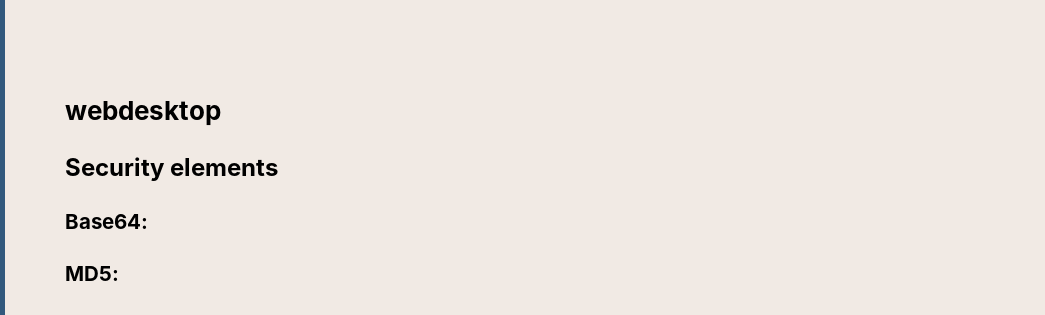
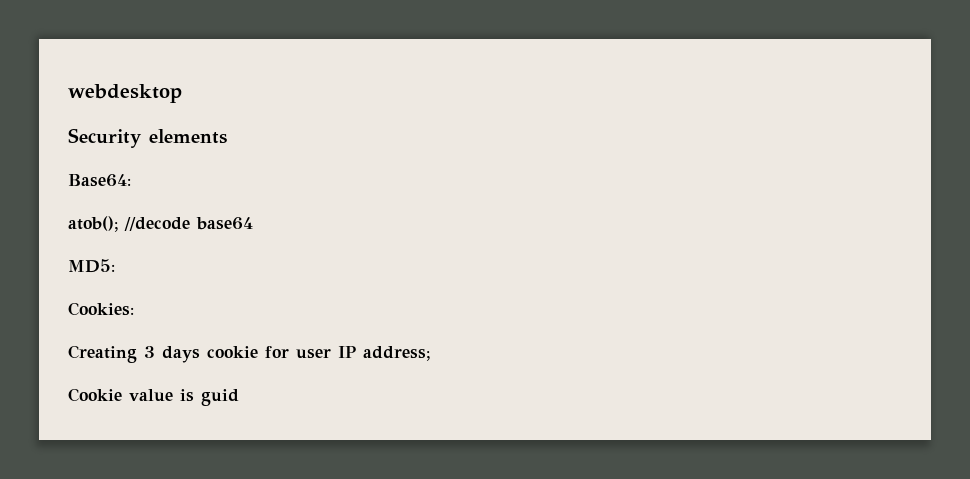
[65,266,119,281] MD5: -> [68,216,253,232] [68,259,115,273] [68,302,134,316] [68,345,430,363] [68,388,239,406] atob(); //decode base64 // MD5: // Cookies: // Creating 3 days cookie for user IP address; // Cookie value is guid

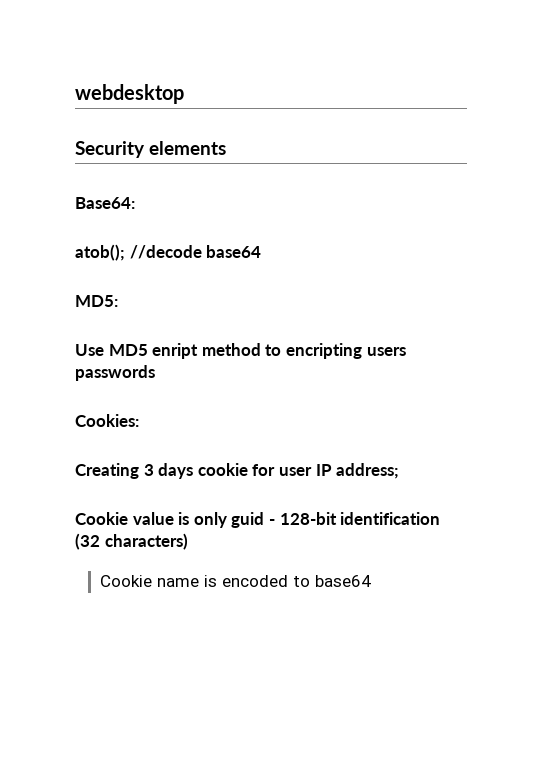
(115, 266) none -> [75,343,406,359] [75,365,155,381] // Use MD5 enript method to encripting users passwords
[201,389,239,406] guid -> [193,512,441,528] [75,533,188,550] [99,575,371,587] only guid - 128-bit identification (32 characters) // Cookie name is encoded to base64

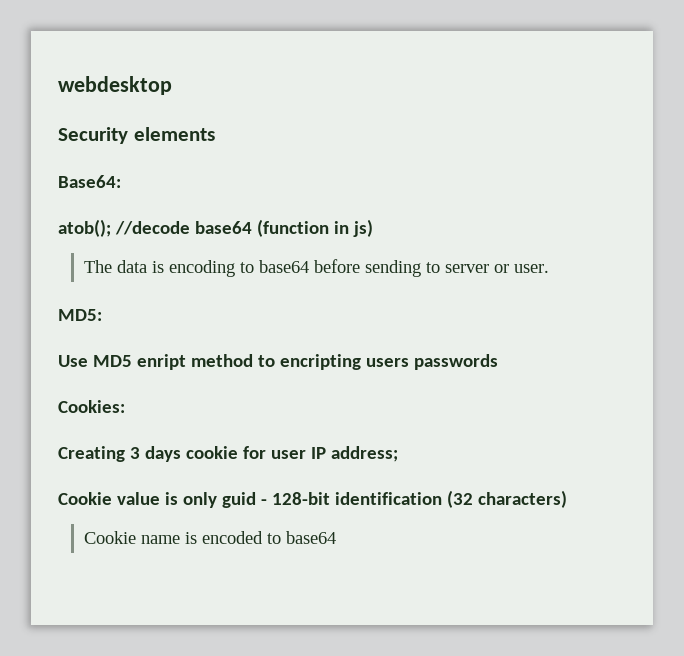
(262, 251) none -> [256,219,373,237] [84,259,550,277] (function in js) // The data is encoding to base64 before sending to server or user.

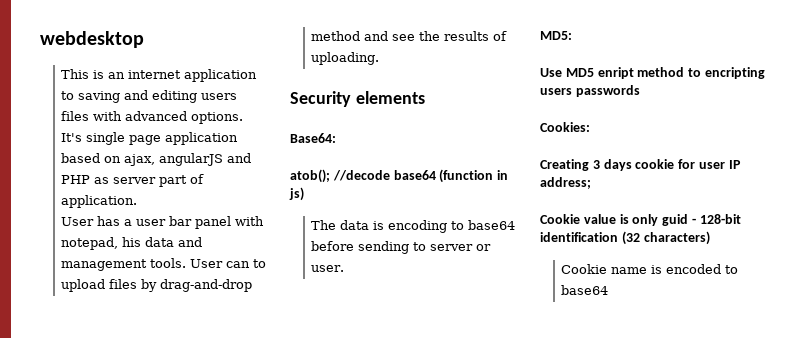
(172, 85) none -> [61,69,258,82] [61,90,238,103] [61,111,244,124] [61,132,239,145] [61,153,252,166] [61,174,205,187] [61,195,138,208] [61,216,265,229] [61,237,203,250] [61,258,267,271] [61,279,253,292] [311,31,508,41] [311,52,380,65] // This is an internet application to saving and editing users files with advanced options. It's single page application based on ajax, angularJS and PHP as server part of application. // User has a user bar panel with notepad, his data and management tools. User can to upload files by drag-and-drop method and see the results of uploading.

